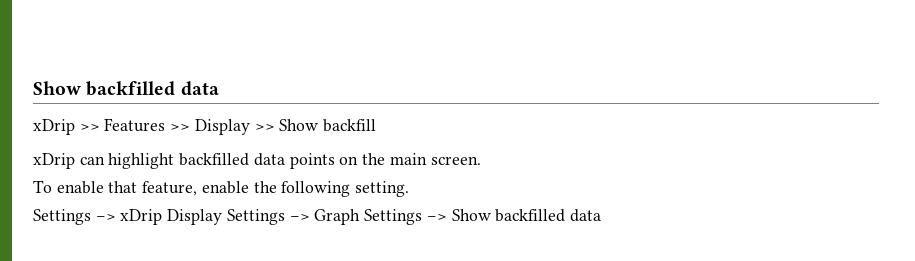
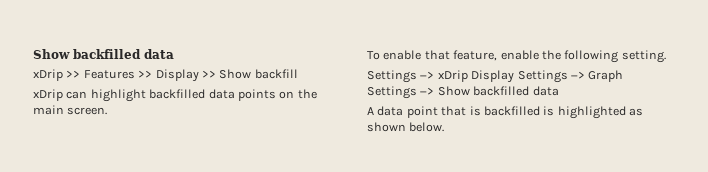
(601, 215) none -> [367,106,643,119] [367,122,445,132] // A data point that is backfilled is highlighted as shown below.

